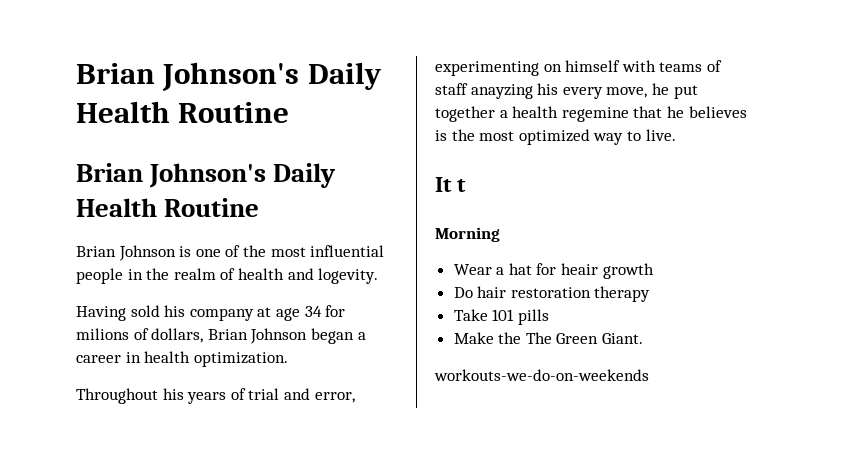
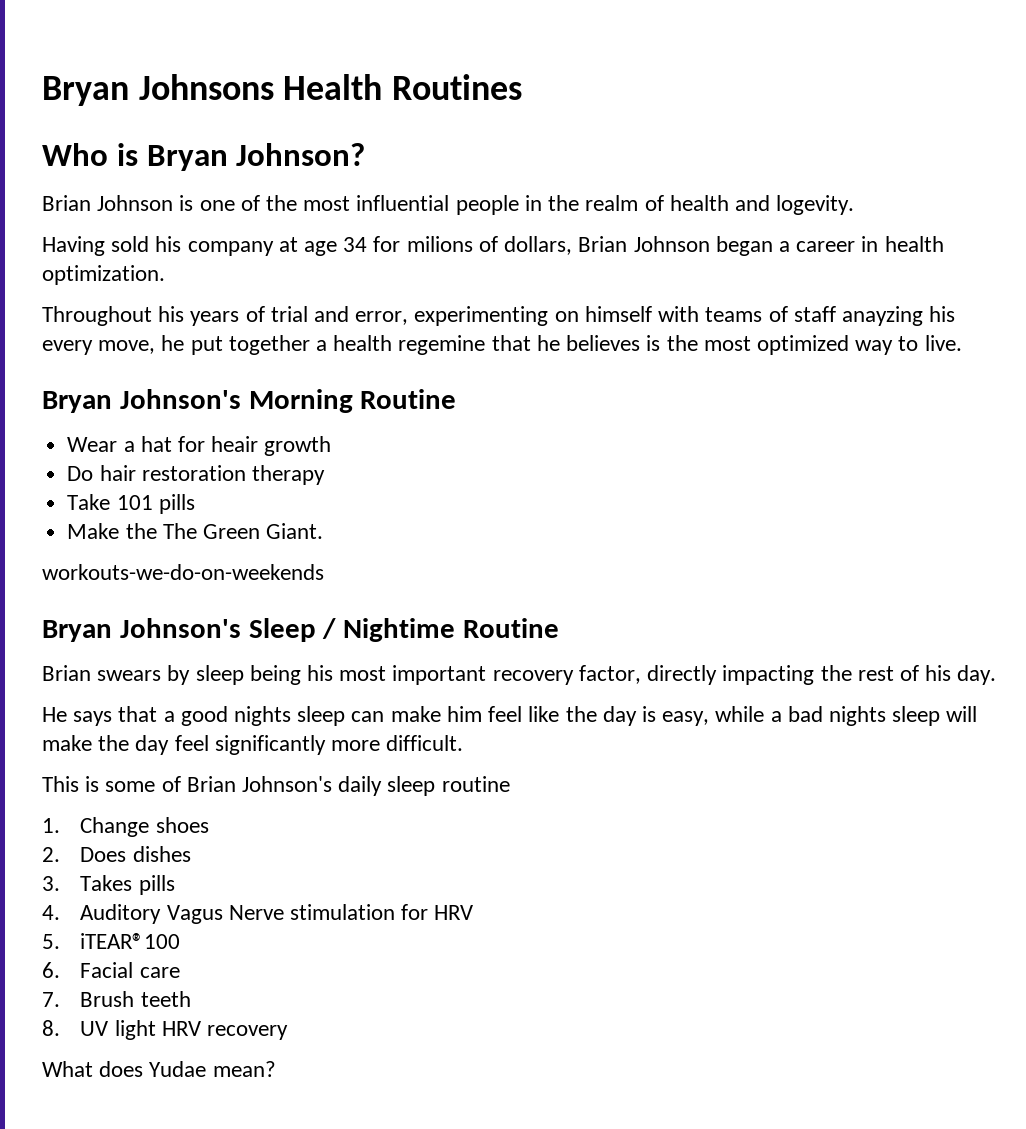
[76,62,382,91] [76,101,290,123] [76,163,337,188] [76,198,260,217] Brian Johnson's Daily Health Routine // Brian Johnson's Daily Health Routine -> [42,74,523,106] [42,143,366,171] Bryan Johnsons Health Routines // Who is Bryan Johnson?
[435,177,467,192] It t // -> [42,389,241,413] Bryan Johnson's
(500, 234) none -> [360,389,457,409] Routine
(649, 375) none -> [42,618,560,642] [42,665,997,685] [42,706,978,726] [42,735,464,755] [42,776,510,796] [42,817,209,837] [42,846,191,862] [42,875,175,895] [42,904,474,924] [42,933,181,949] [42,962,180,978] [42,991,191,1007] [42,1020,289,1040] [42,1061,276,1077] // Bryan Johnson's Sleep / Nightime Routine // Brian swears by sleep being his most important recovery factor, directly impacting the rest of his day. // He says that a good nights sleep can make him feel like the day is easy, while a bad nights sleep will make the day feel significantly more difficult. // This is some of Brian Johnson's daily sleep routine // 1. Change shoes // 2. Does dishes // 3. Takes pills // 4. Auditory Vagus Nerve stimulation for HRV // 5. iTEAR®100 // 6. Facial care // 7. Brush teeth // 8. UV light HRV recovery // What does Yudae mean?

